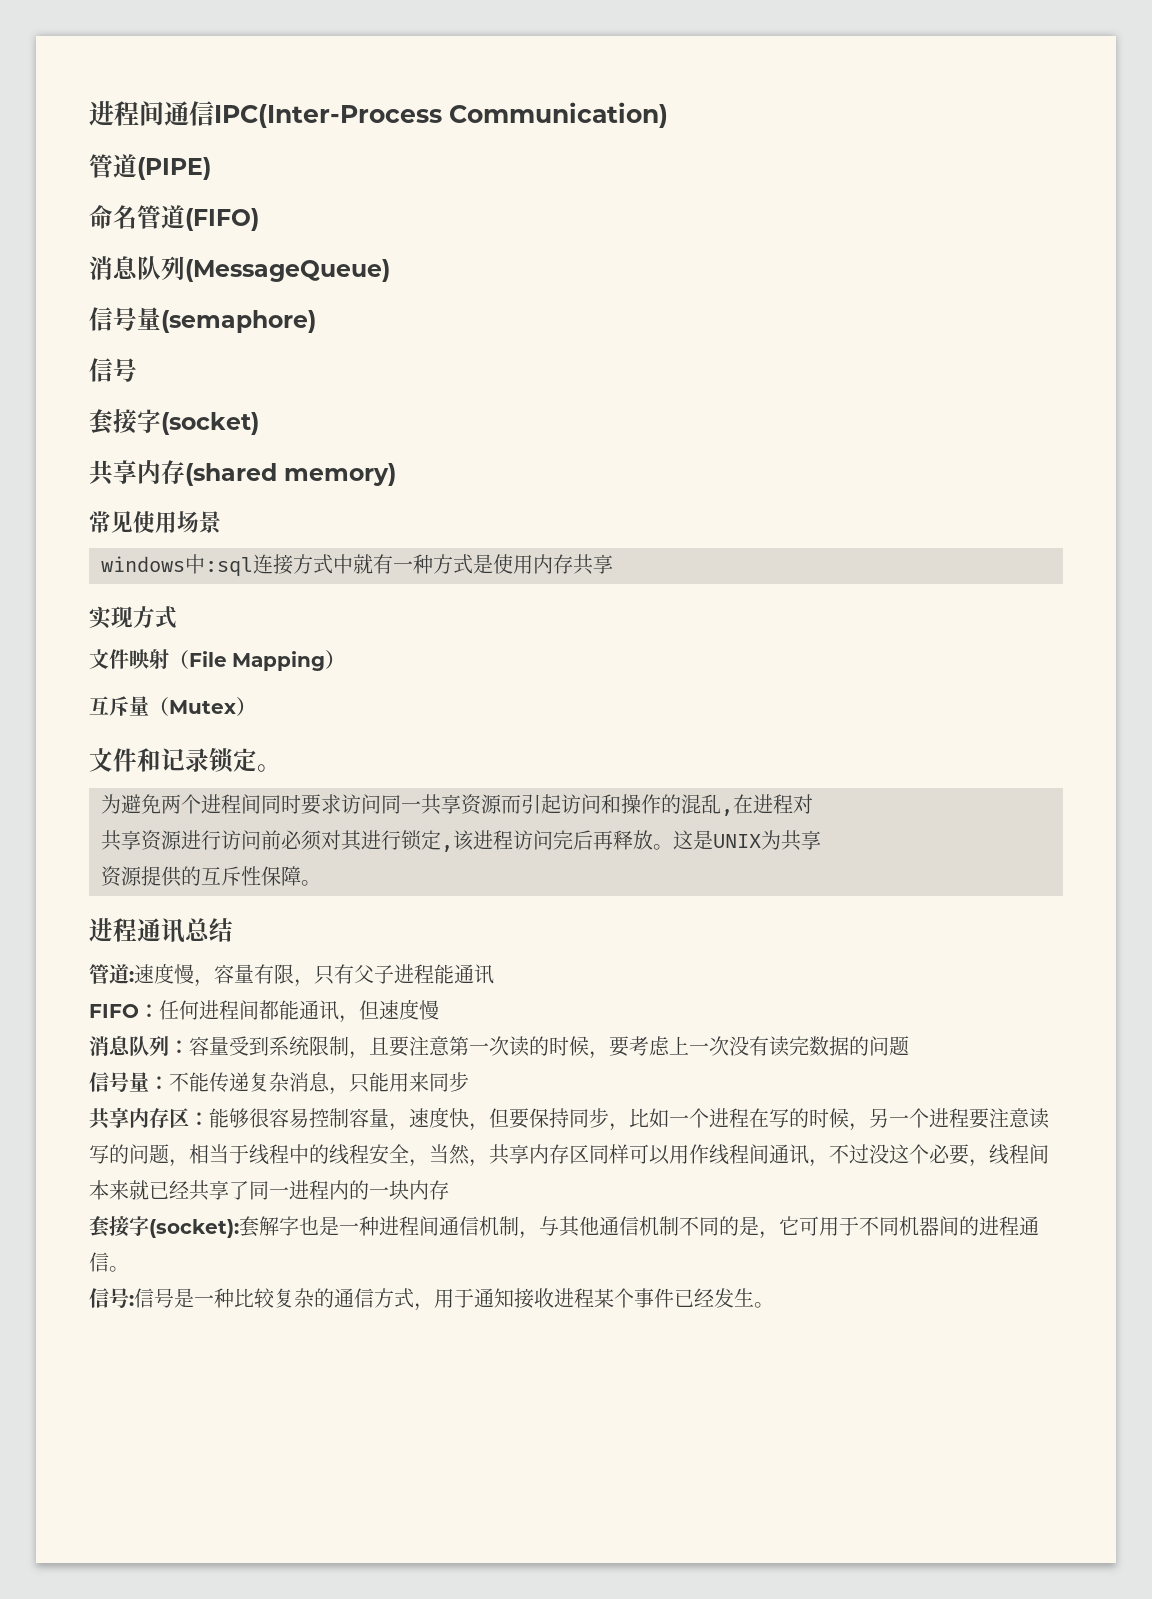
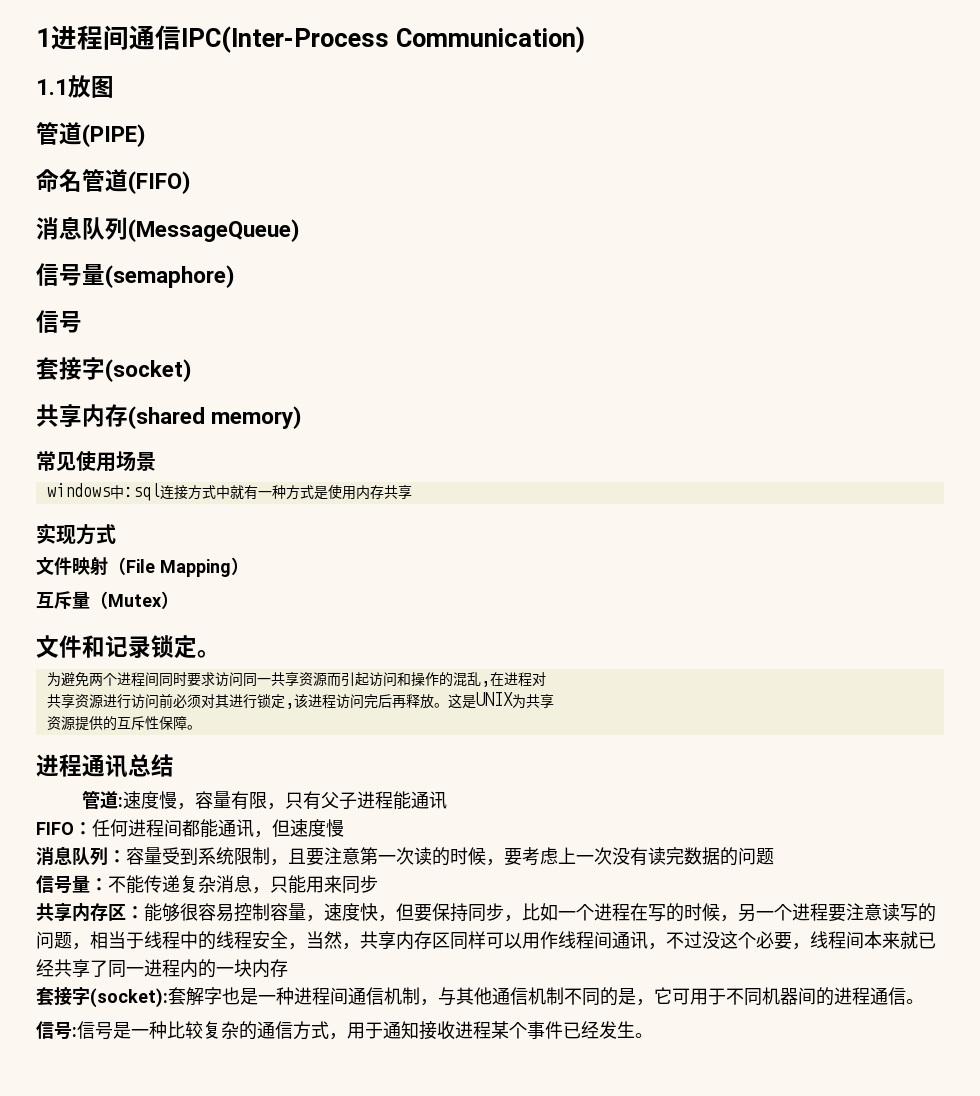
(89, 113) none -> [36,28,51,47] 1
(668, 115) none -> [36,75,114,98] // 1.1放图

